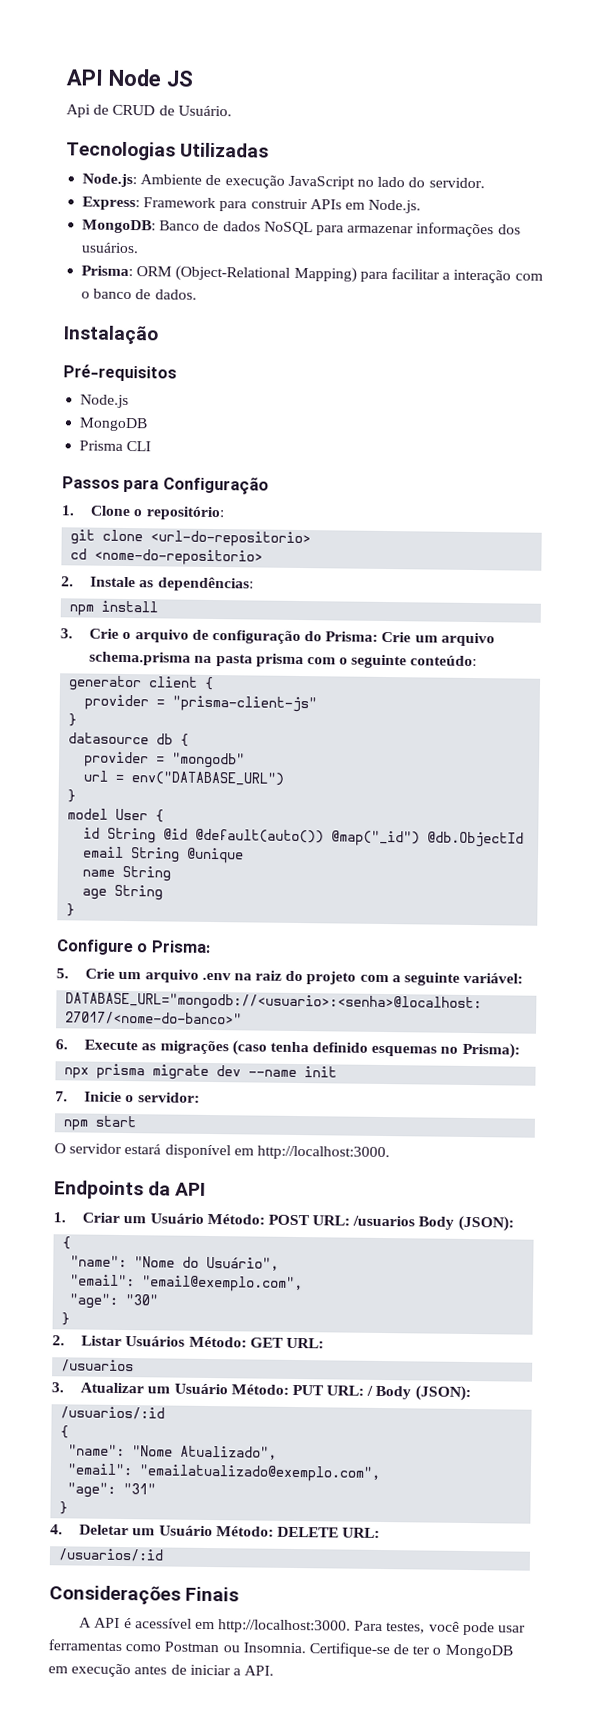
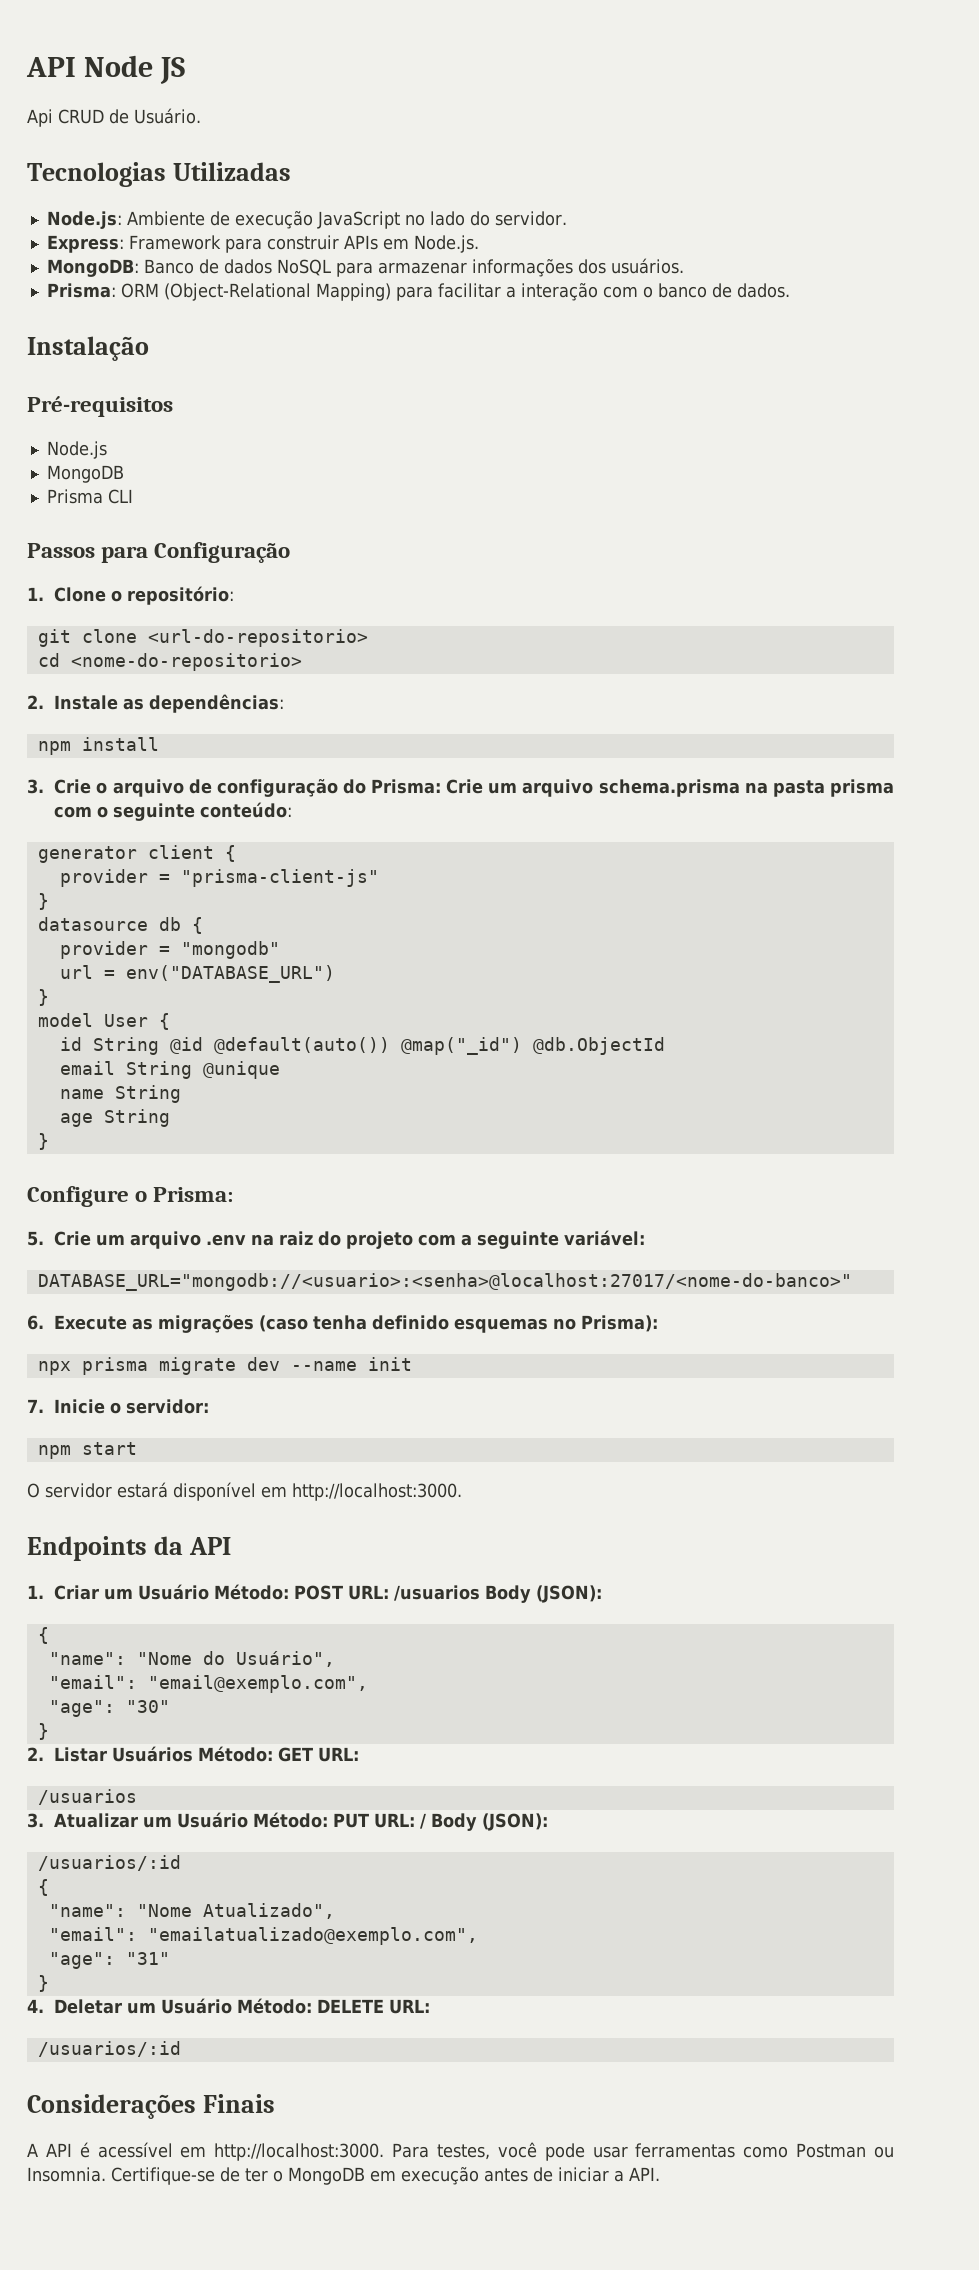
[93,104,110,115] de -> (53, 118) none

